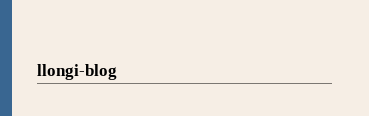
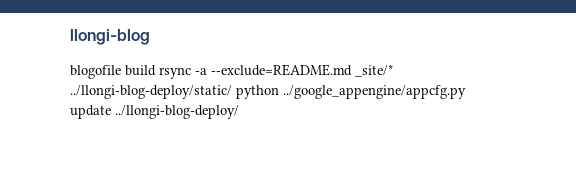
(117, 72) none -> [70,64,393,79] [70,85,466,99] [70,105,239,119] // blogofile build rsync -a --exclude=README.md _site/* ../llongi-blog-deploy/static/ python ../google_appengine/appcfg.py update ../llongi-blog-deploy/

